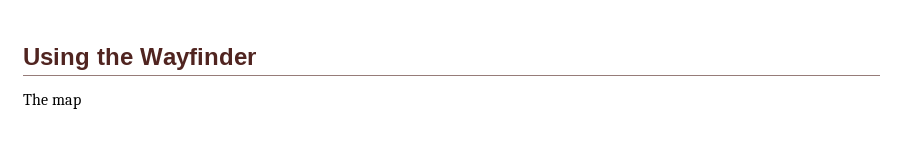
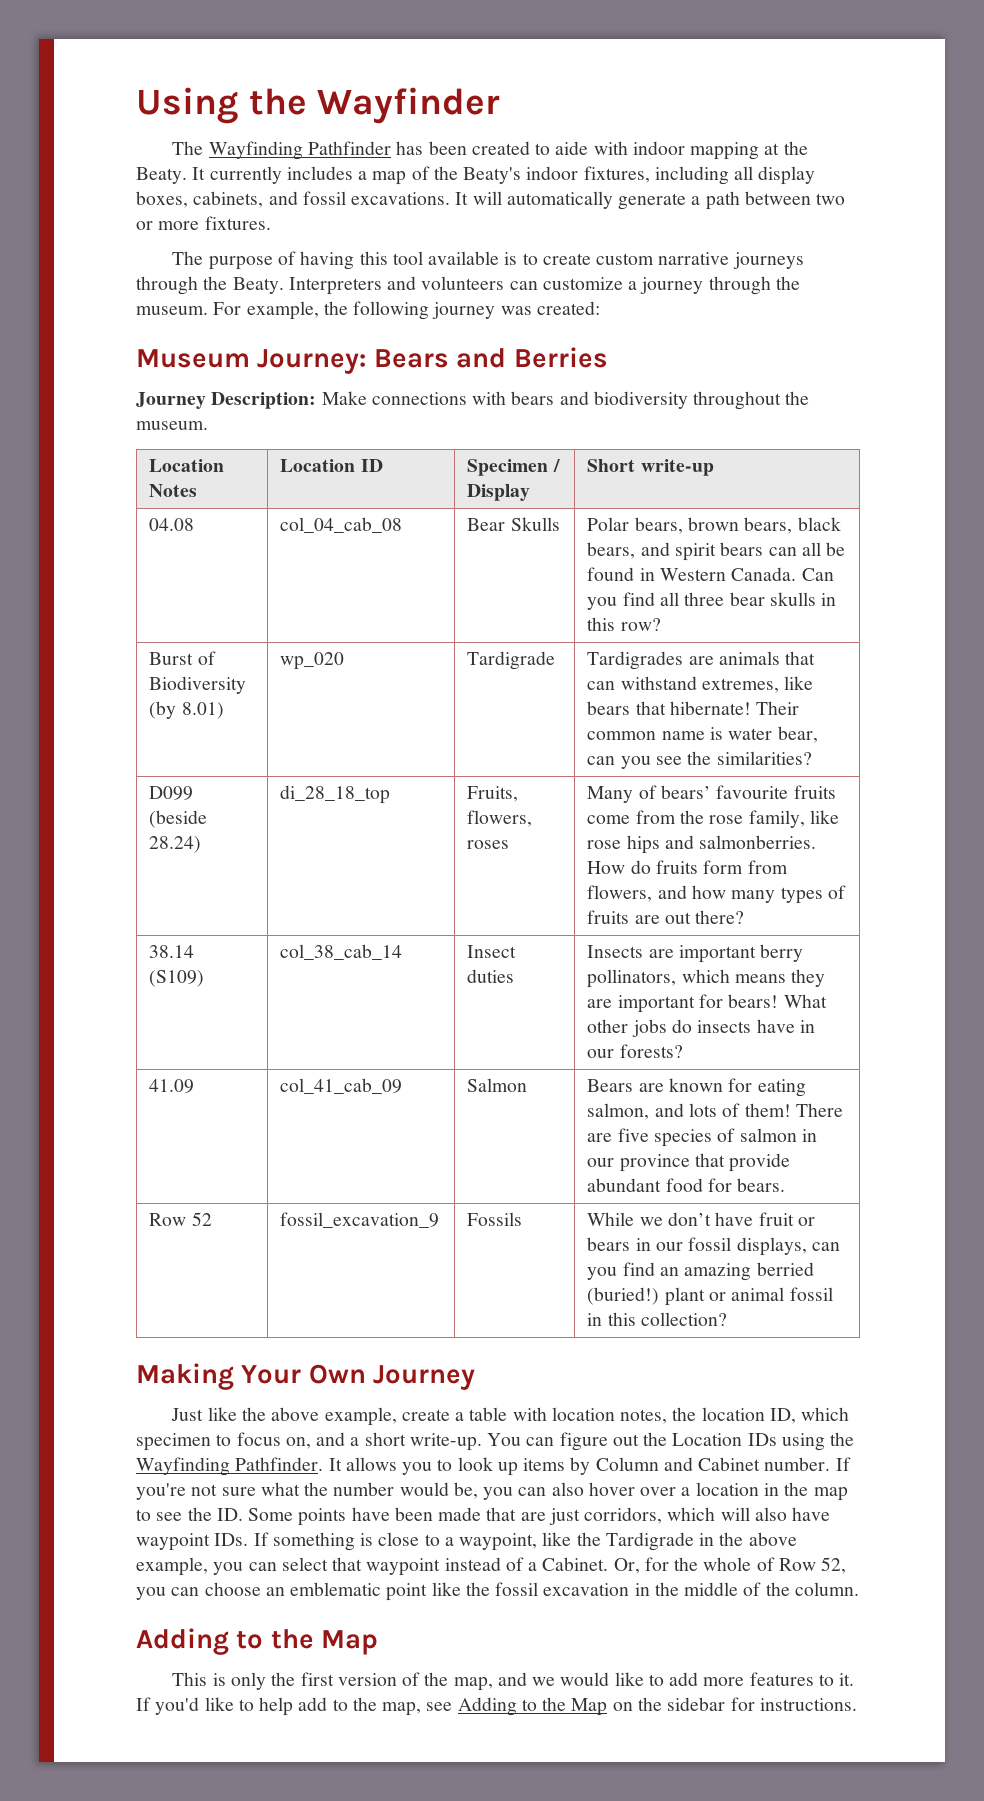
[52,96,82,109] map -> [208,141,808,160] [136,166,816,185] [136,191,846,210] [136,216,271,230] [172,251,804,270] [136,276,800,295] [136,301,600,320] [136,347,608,374] [136,391,810,410] [136,421,208,430] [149,459,225,472] [149,484,198,497] [280,459,383,472] [467,459,560,476] [467,484,531,501] [587,459,714,476] [149,518,195,531] [280,517,403,533] [467,517,560,531] [587,517,841,534] [587,542,846,561] [587,567,834,581] [587,592,837,610] [587,617,661,631] [149,651,216,665] [149,676,247,694] [149,701,224,719] [280,652,345,670] [467,651,556,670] [587,651,816,670] [587,676,814,693] [587,701,800,715] [587,726,818,743] [587,751,812,769] [149,786,194,800] [149,810,208,828] [149,836,202,853] [280,785,391,804] [467,786,519,802] [467,810,533,827] [467,840,510,849] [587,785,836,803] [587,810,839,828] [587,835,817,854] [587,860,788,874] [587,885,846,904] [587,910,745,924] [149,945,195,958] [149,970,205,987] [280,944,403,960] [467,945,517,958] [467,969,515,983] [587,944,804,963] [587,969,826,988] [587,994,827,1013] [587,1019,815,1037] [587,1044,683,1058] [149,1079,195,1093] [280,1078,403,1094] [467,1078,528,1092] [587,1078,806,1097] [587,1103,843,1120] [587,1128,817,1147] [587,1153,791,1172] [587,1178,786,1192] [149,1212,212,1226] [280,1212,440,1228] [467,1212,523,1226] [587,1212,815,1226] [587,1237,840,1256] [587,1262,814,1281] [587,1287,833,1306] [587,1312,727,1326] [136,1363,476,1390] [171,1407,850,1426] [136,1432,855,1451] [136,1457,851,1476] [136,1482,848,1501] [136,1507,831,1526] [136,1532,797,1551] [136,1557,847,1576] [136,1582,859,1601] [136,1628,379,1655] [172,1672,855,1691] [136,1697,857,1716] Wayfinding Pathfinder has been created to aide with indoor mapping at the Beaty. It currently includes a map of the Beaty's indoor fixtures, including all display boxes, cabinets, and fossil excavations. It will automatically generate a path between two or more fixtures. // The purpose of having this tool available is to create custom narrative journeys through the Beaty. Interpreters and volunteers can customize a journey through the museum. For example, the following journey was created: // Museum Journey: Bears and Berries // Journey Description: Make connections with bears and biodiversity throughout the museum. // Location Notes | Location ID | Specimen / Display | Short write-up // 04.08 | col_04_cab_08 | Bear Skulls | Polar bears, brown bears, black bears, and spirit bears can all be found in Western Canada. Can you find all three bear skulls in this row? // Burst of Biodiversity (by 8.01) | wp_020 | Tardigrade | Tardigrades are animals that can withstand extremes, like bears that hibernate! Their common name is water bear, can you see the similarities? // D099 (beside 28.24) | di_28_18_top | Fruits, flowers, roses | Many of bears’ favourite fruits come from the rose family, like rose hips and salmonberries. How do fruits form from flowers, and how many types of fruits are out there? // 38.14 (S109) | col_38_cab_14 | Insect duties | Insects are important berry pollinators, which means they are important for bears! What other jobs do insects have in our forests? // 41.09 | col_41_cab_09 | Salmon | Bears are known for eating salmon, and lots of them! There are five species of salmon in our province that provide abundant food for bears. // Row 52 | fossil_excavation_9 | Fossils | While we don’t have fruit or bears in our fossil displays, can you find an amazing berried (buried!) plant or animal fossil in this collection? // Making Your Own Journey // Just like the above example, create a table with location notes, the location ID, which specimen to focus on, and a short write-up. You can figure out the Location IDs using the Wayfinding Pathfinder. It allows you to look up items by Column and Cabinet number. If you're not sure what the number would be, you can also hover over a location in the map to see the ID. Some points have been made that are just corridors, which will also have waypoint IDs. If something is close to a waypoint, like the Tardigrade in the above example, you can select that waypoint instead of a Cabinet. Or, for the whole of Row 52, you can choose an emblematic point like the fossil excavation in the middle of the column. // Adding to the Map // This is only the first version of the map, and we would like to add more features to it. If you'd like to help add to the map, see Adding to the Map on the sidebar for instructions.

